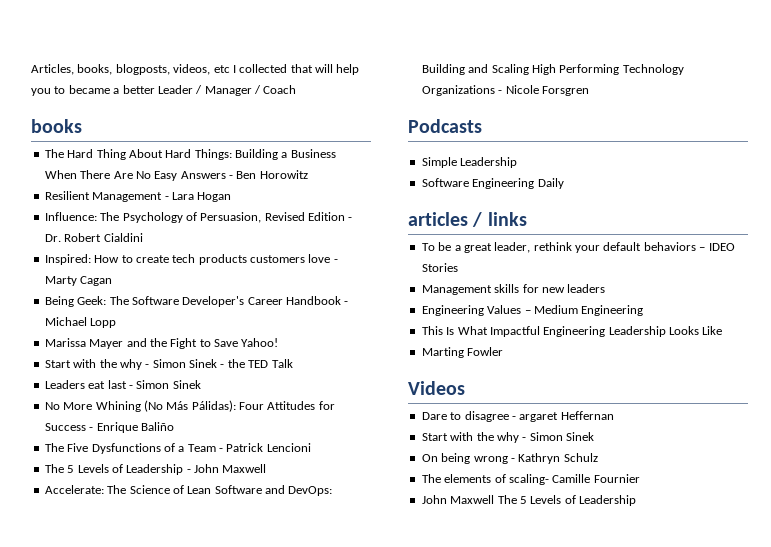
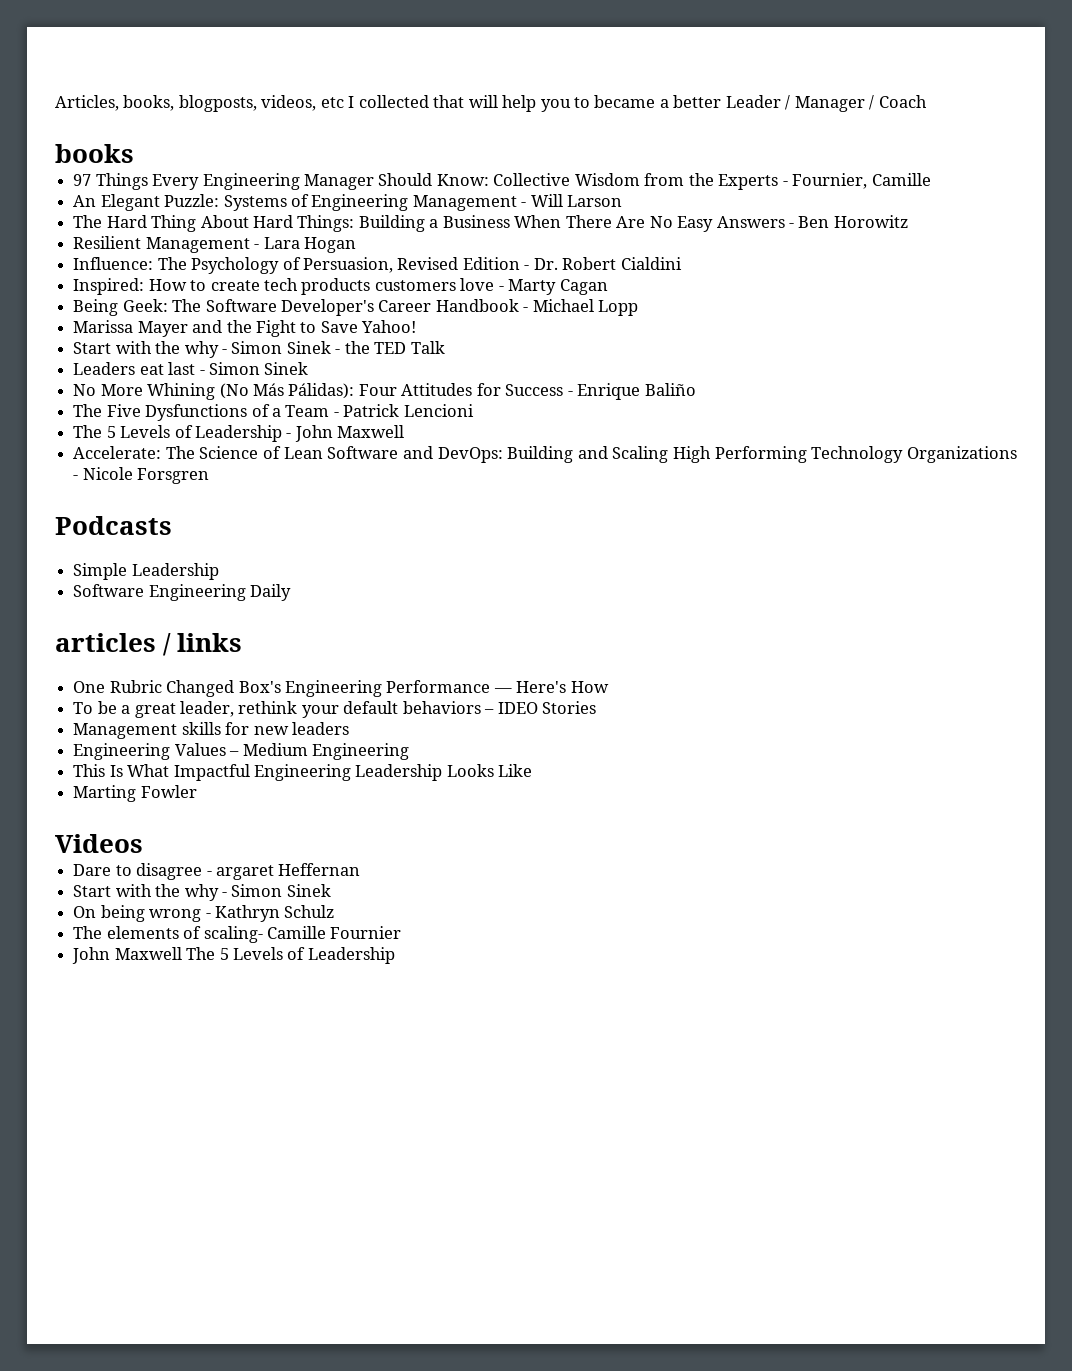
(82, 126) none -> [73,173,931,190] [73,194,623,211] // 97 Things Every Engineering Manager Should Know: Collective Wisdom from the Experts - Fournier, Camille // An Elegant Puzzle: Systems of Engineering Management - Will Larson
(527, 219) none -> [73,680,609,697] // One Rubric Changed Box's Engineering Performance — Here's How

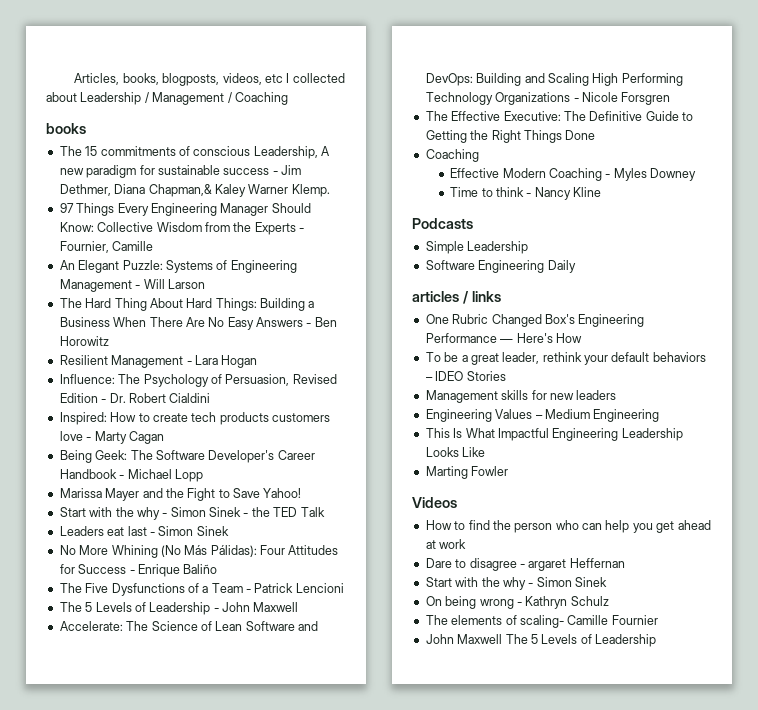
[433,95,927,112] [55,144,134,163] that will help you to became a better Leader / Manager / Coach // books -> [46,92,288,105] [46,123,86,134] [59,146,330,159] [59,165,301,178] [59,184,330,197] about Leadership / Management / Coaching // books // The 15 commitments of conscious Leadership, A new paradigm for sustainable success - Jim Dethmer, Diana Chapman,& Kaley Warner Klemp.
(210, 476) none -> [425,111,693,121] [425,130,596,143] [425,149,479,162] [450,168,697,181] [450,187,602,200] // The Effective Executive: The Definitive Guide to Getting the Right Things Done // Coaching // Effective Modern Coaching - Myles Downey // Time to think - Nancy Kline
(143, 843) none -> [425,520,711,533] [425,539,467,549] // How to find the person who can help you get ahead at work

